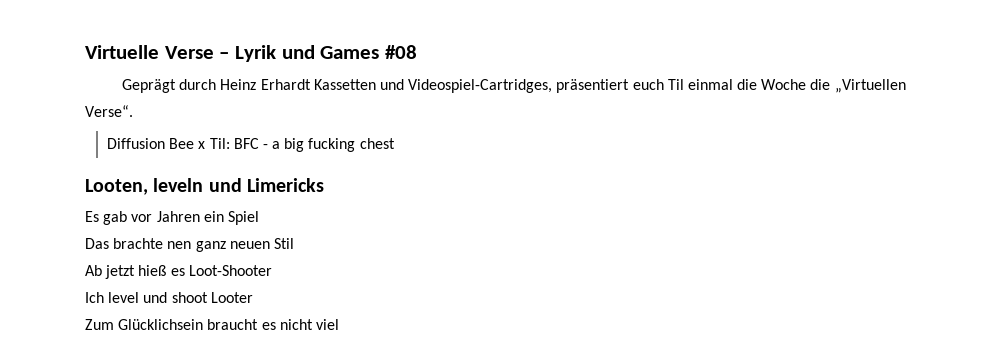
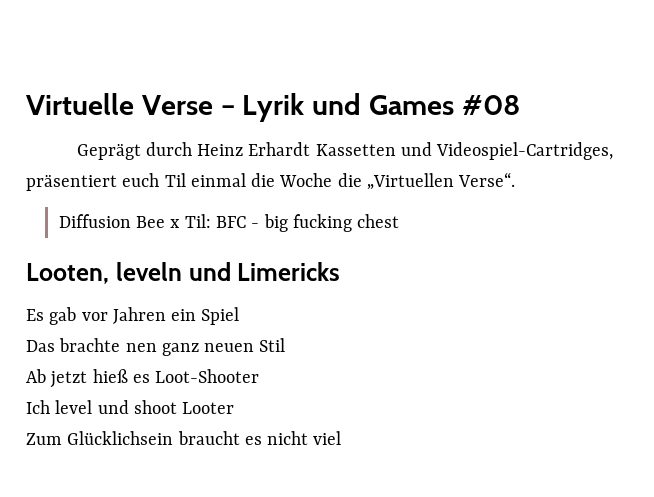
[272,141,281,149] a -> (260, 225) none

